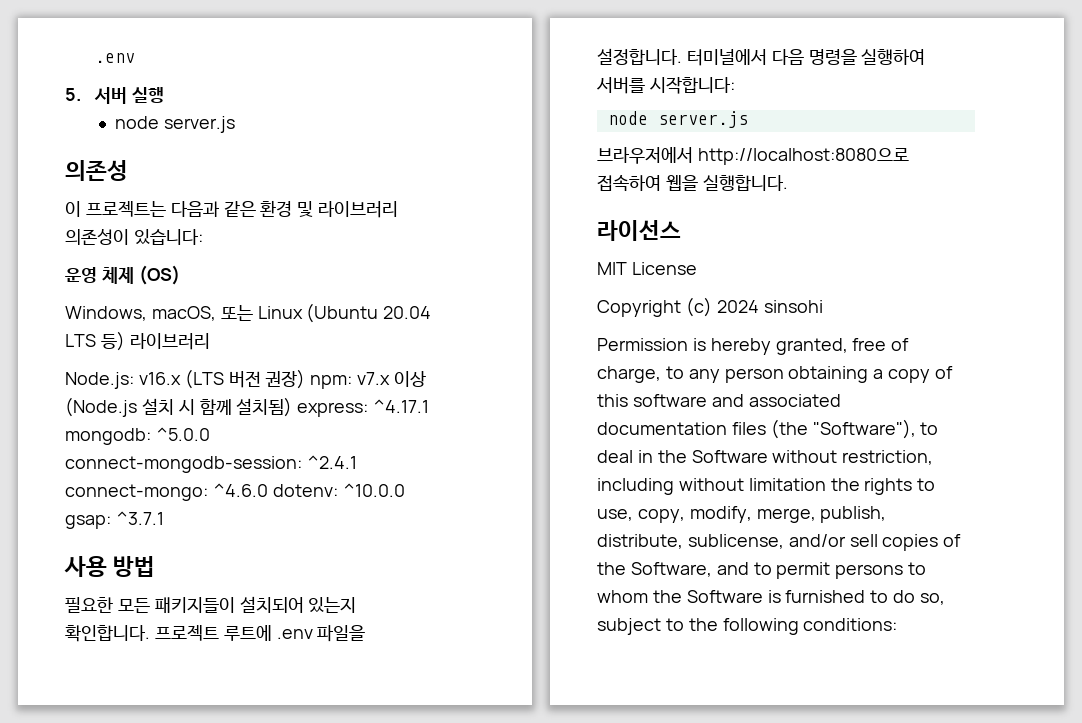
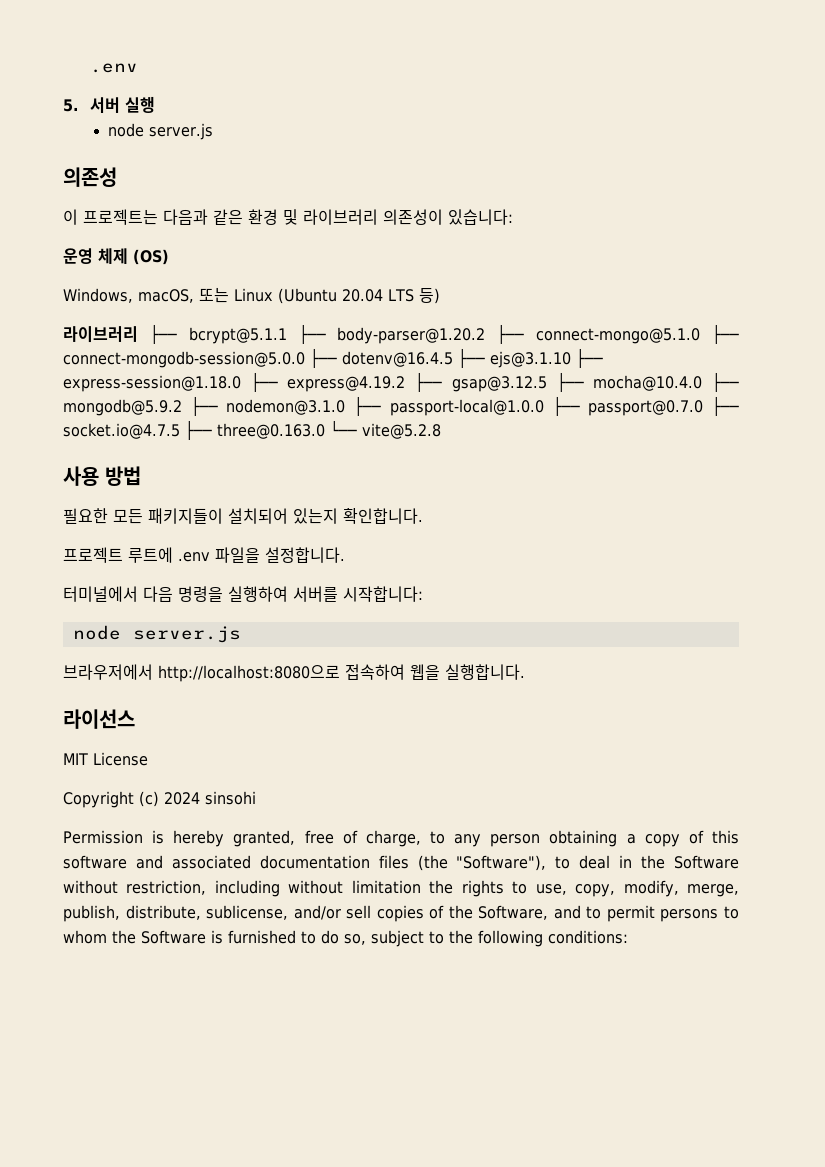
[129,333,210,350] [65,369,427,389] [65,397,430,417] [65,427,210,445] [65,455,357,473] [65,483,405,501] [65,511,164,529] 라이브러리 // Node.js: v16.x (LTS 버전 권장) npm: v7.x 이상 (Node.js 설치 시 함께 설치됨) express: ^4.17.1 mongodb: ^5.0.0 connect-mongodb-session: ^2.4.1 connect-mongo: ^4.6.0 dotenv: ^10.0.0 gsap: ^3.7.1 -> [63,324,739,344] [63,348,603,368] [63,372,739,392] [63,396,739,416] [63,420,441,440] // 라이브러리 ├── bcrypt@5.1.1 ├── body-parser@1.20.2 ├── connect-mongo@5.1.0 ├── connect-mongodb-session@5.0.0 ├── dotenv@16.4.5 ├── ejs@3.1.10 ├── express-session@1.18.0 ├── express@4.19.2 ├── gsap@3.12.5 ├── mocha@10.4.0 ├── mongodb@5.9.2 ├── nodemon@3.1.0 ├── passport-local@1.0.0 ├── passport@0.7.0 ├── socket.io@4.7.5 ├── three@0.163.0 └── vite@5.2.8
(150, 633) none -> (423, 516) //
(682, 56) none -> (345, 555) //

